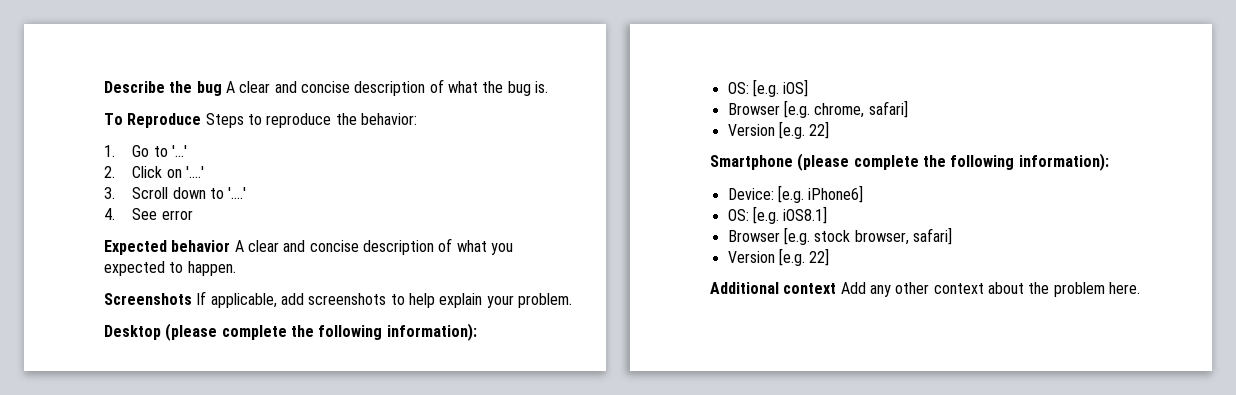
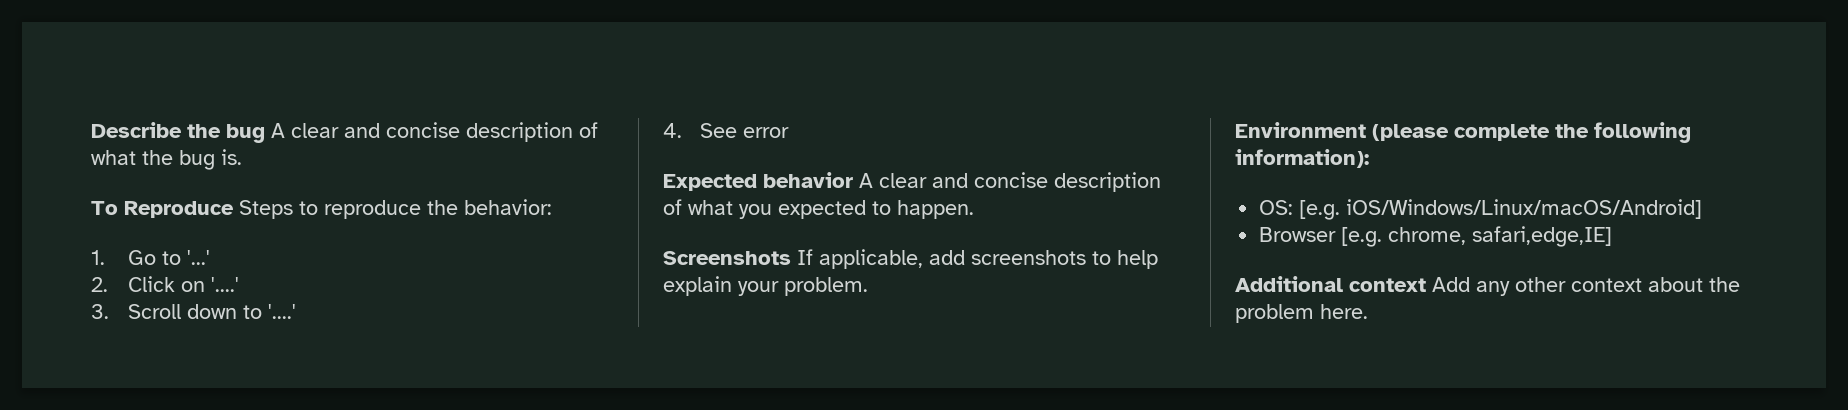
[104,325,161,340] Desktop -> [1235,122,1366,138] Environment
[783,79,809,97] iOS] -> [1346,199,1703,219] iOS/Windows/Linux/macOS/Android]
[868,100,908,118] [727,121,830,139] [710,153,1109,171] [727,185,864,203] [727,206,828,224] [727,227,952,245] [727,248,830,266] safari] // Version [e.g. 22] // Smartphone (please complete the following information): // Device: [e.g. iPhone6] // OS: [e.g. iOS8.1] // Browser [e.g. stock browser, safari] // Version [e.g. 22] -> [1472,226,1613,247] safari,edge,IE]

